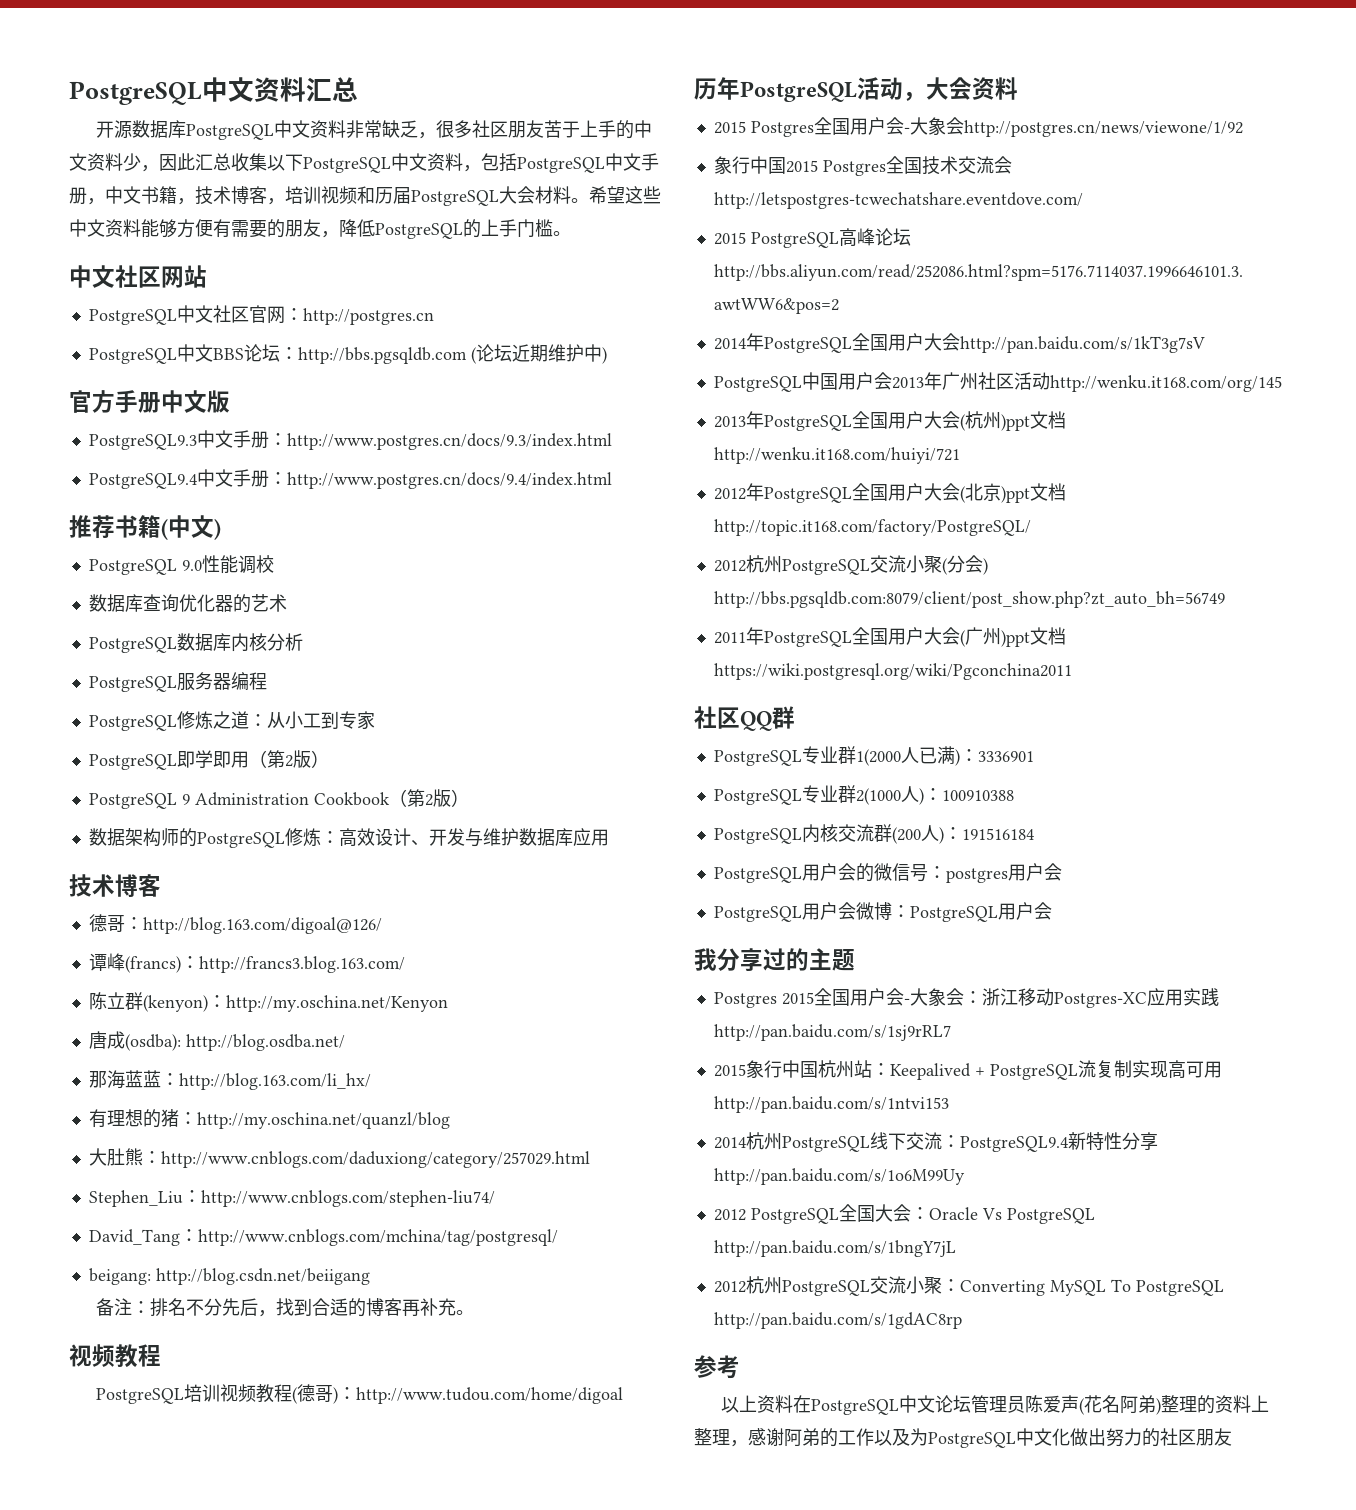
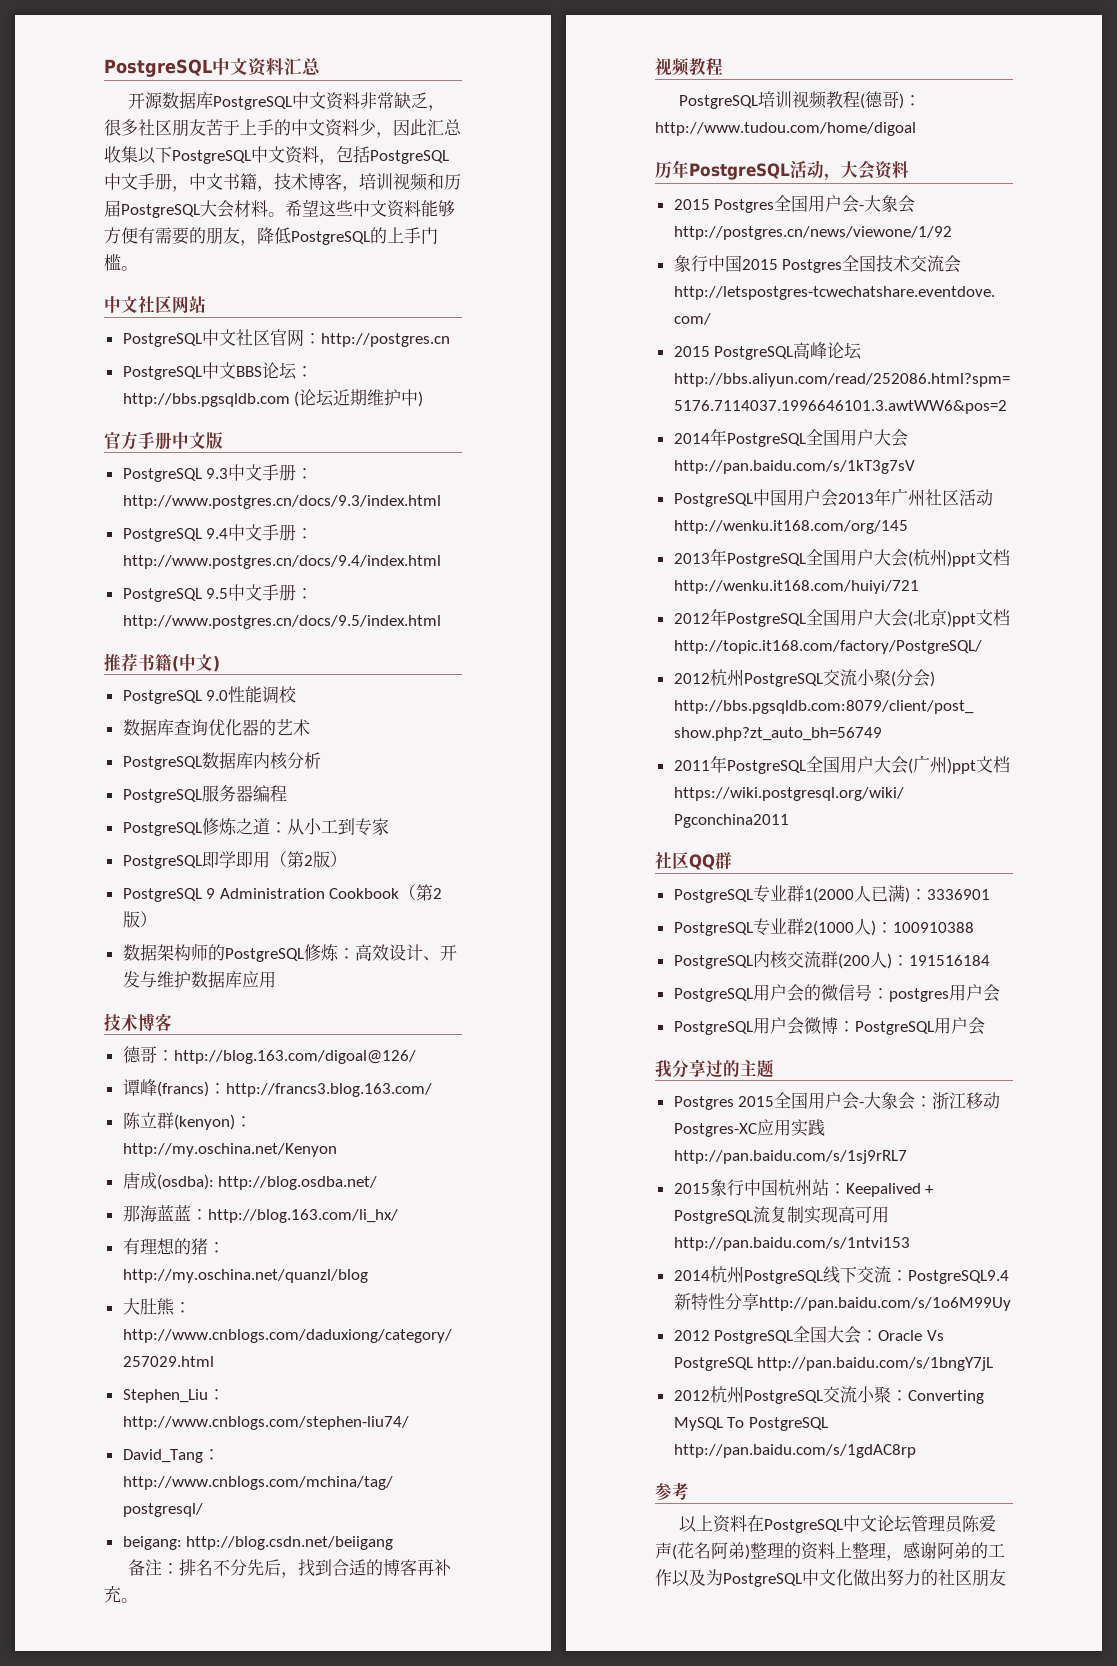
[88,434,197,450] PostgreSQL9.3 -> [122,468,229,482] PostgreSQL 9.3
[88,473,197,489] PostgreSQL9.4 -> [122,528,229,542] PostgreSQL 9.4
(612, 480) none -> [122,584,314,602] [122,615,441,629] // PostgreSQL 9.5中文手册：http://www.postgres.cn/docs/9.5/index.html

